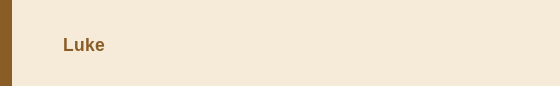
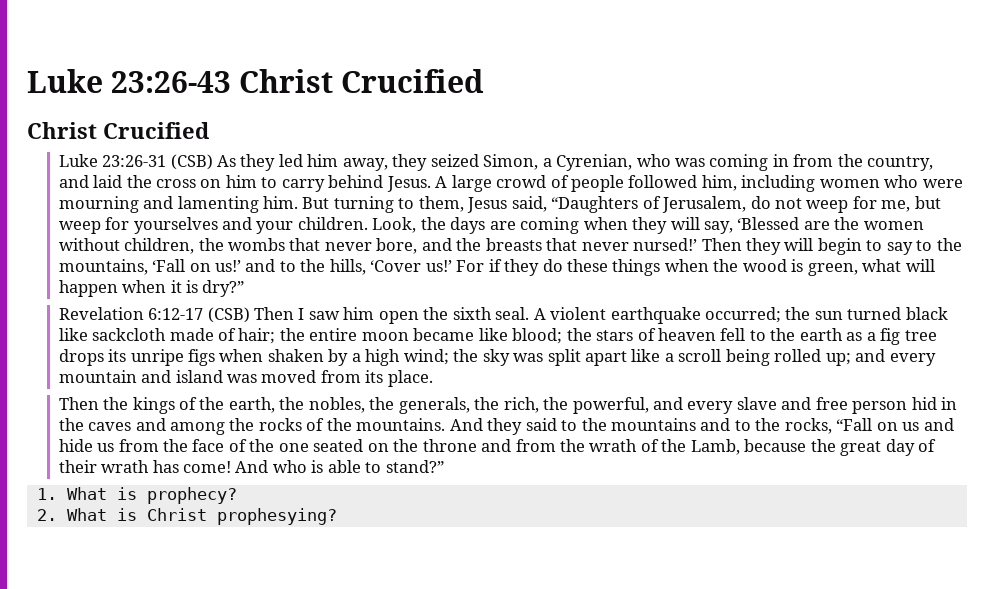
[63,38,105,51] Luke -> [27,69,485,93] [27,122,209,139] [58,154,934,171] [58,175,963,192] [58,196,941,213] [58,217,924,234] [58,238,962,255] [58,259,935,276] [58,280,245,297] [58,307,948,324] [58,328,937,345] [58,349,936,366] [58,370,433,387] [58,397,958,414] [58,418,954,435] [58,439,937,456] [58,460,444,473] [36,487,237,504] [36,508,337,525] Luke 23:26-43 Christ Crucified // Christ Crucified // Luke 23:26-31 (CSB) As they led him away, they seized Simon, a Cyrenian, who was coming in from the country, and laid the cross on him to carry behind Jesus. A large crowd of people followed him, including women who were mourning and lamenting him. But turning to them, Jesus said, “Daughters of Jerusalem, do not weep for me, but weep for yourselves and your children. Look, the days are coming when they will say, ‘Blessed are the women without children, the wombs that never bore, and the breasts that never nursed!’ Then they will begin to say to the mountains, ‘Fall on us!’ and to the hills, ‘Cover us!’ For if they do these things when the wood is green, what will happen when it is dry?” // Revelation 6:12-17 (CSB) Then I saw him open the sixth seal. A violent earthquake occurred; the sun turned black like sackcloth made of hair; the entire moon became like blood; the stars of heaven fell to the earth as a fig tree drops its unripe figs when shaken by a high wind; the sky was split apart like a scroll being rolled up; and every mountain and island was moved from its place. // Then the kings of the earth, the nobles, the generals, the rich, the powerful, and every slave and free person hid in the caves and among the rocks of the mountains. And they said to the mountains and to the rocks, “Fall on us and hide us from the face of the one seated on the throne and from the wrath of the Lamb, because the great day of their wrath has come! And who is able to stand?” // 1. What is prophecy? // 2. What is Christ prophesying?

